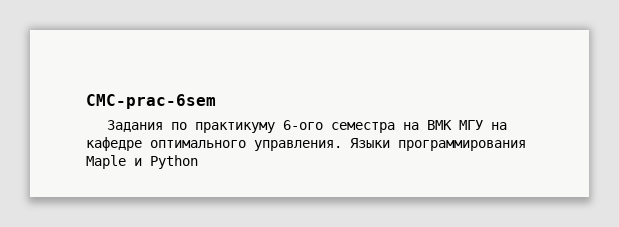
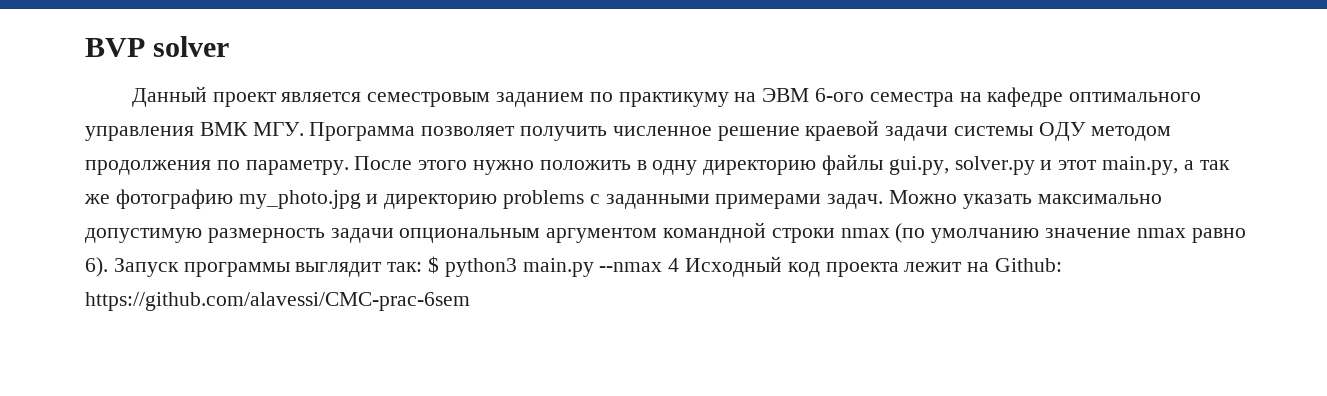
[86,94,216,109] [107,120,508,133] [86,137,526,151] [86,155,198,169] CMC-prac-6sem // Задания по практикуму 6-ого семестра на ВМК МГУ на кафедре оптимального управления. Языки программирования Maple и Python -> [85,36,230,57] [131,86,1202,107] [85,120,1171,141] [85,154,1230,175] [84,189,1162,209] [85,222,1246,243] [85,256,1063,277] [85,292,470,311] BVP solver // Данный проект является семестровым заданием по практикуму на ЭВМ 6-ого семестра на кафедре оптимального управления ВМК МГУ. Программа позволяет получить численное решение краевой задачи системы ОДУ методом продолжения по параметру. После этого нужно положить в одну директорию файлы gui.py, solver.py и этот main.py, а так же фотографию my_photo.jpg и директорию problems с заданными примерами задач. Можно указать максимально допустимую размерность задачи опциональным аргументом командной строки nmax (по умолчанию значение nmax равно 6). Запуск программы выглядит так: $ python3 main.py --nmax 4 Исходный код проекта лежит на Github: https://github.com/alavessi/CMC-prac-6sem

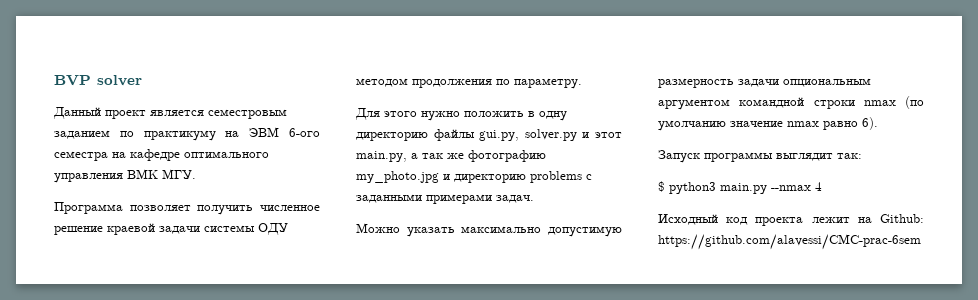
(304, 129) none -> (196, 174) //
[354,156,413,170] После -> [355,108,380,120] // Для
(884, 201) none -> (534, 199) //
(108, 267) none -> (878, 123) //
(423, 267) none -> (862, 156) //
(680, 265) none -> (822, 186) //

